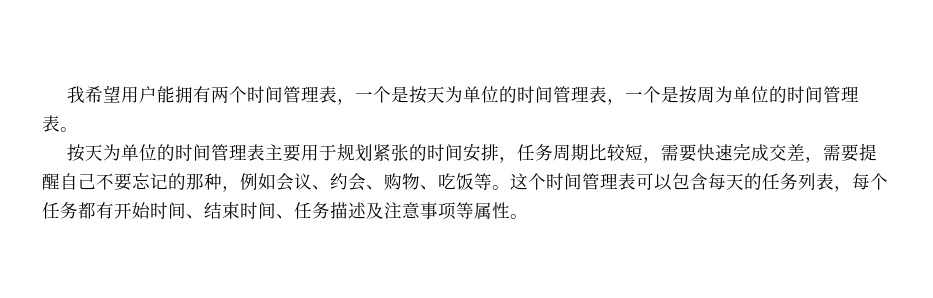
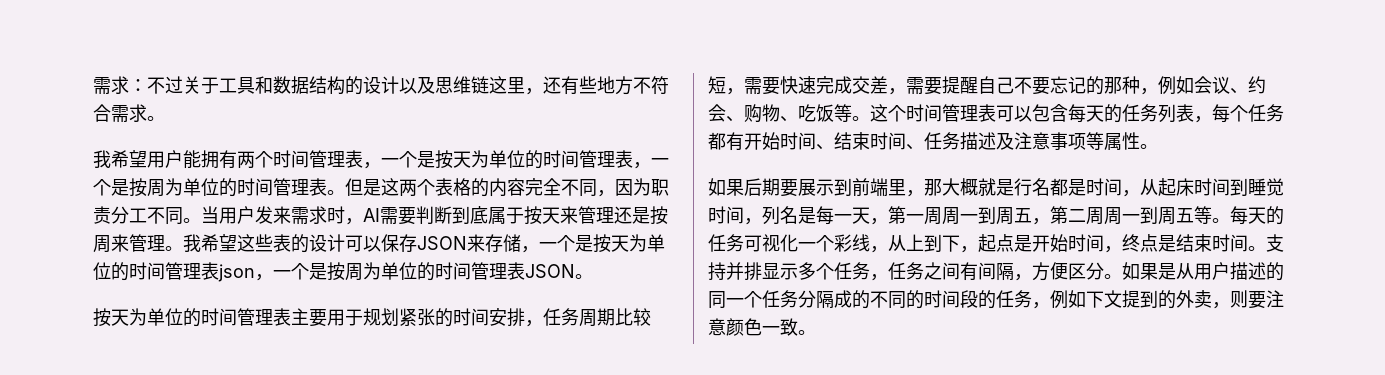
(67, 94) none -> [93,76,669,95] [93,104,165,122] 需求：不过关于工具和数据结构的设计以及思维链这里，还有些地方不符合需求。 //
(78, 129) none -> [345,178,669,197] [93,206,668,225] [93,234,665,253] [93,262,593,282] 但是这两个表格的内容完全不同，因为职责分工不同。当用户发来需求时，AI需要判断到底属于按天来管理还是按周来管理。我希望这些表的设计可以保存JSON来存储，一个是按天为单位的时间管理表json，一个是按周为单位的时间管理表JSON。
(528, 216) none -> [708,178,1284,197] [708,206,1284,225] [708,234,1284,253] [708,262,1284,281] [708,290,1284,309] [708,318,816,336] // 如果后期要展示到前端里，那大概就是行名都是时间，从起床时间到睡觉时间，列名是每一天，第一周周一到周五，第二周周一到周五等。每天的任务可视化一个彩线，从上到下，起点是开始时间，终点是结束时间。支持并排显示多个任务，任务之间有间隔，方便区分。如果是从用户描述的同一个任务分隔成的不同的时间段的任务，例如下文提到的外卖，则要注意颜色一致。

